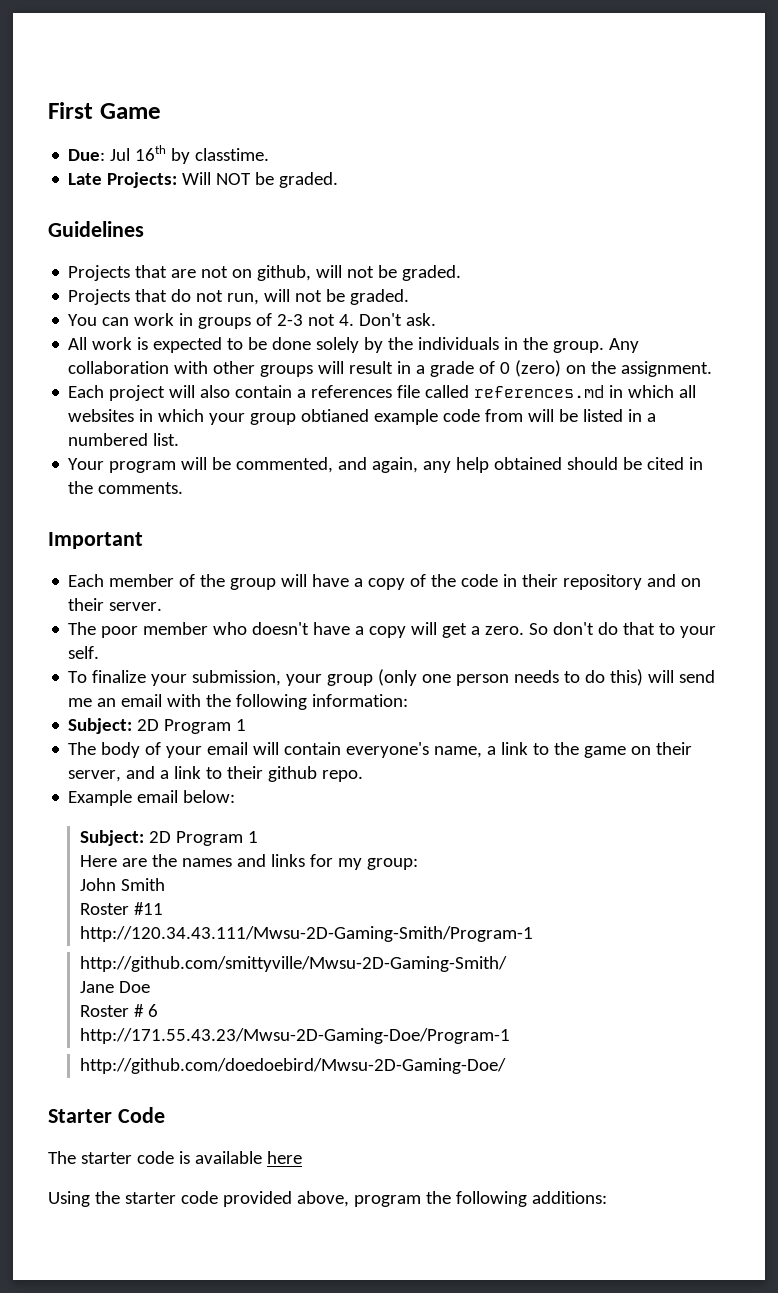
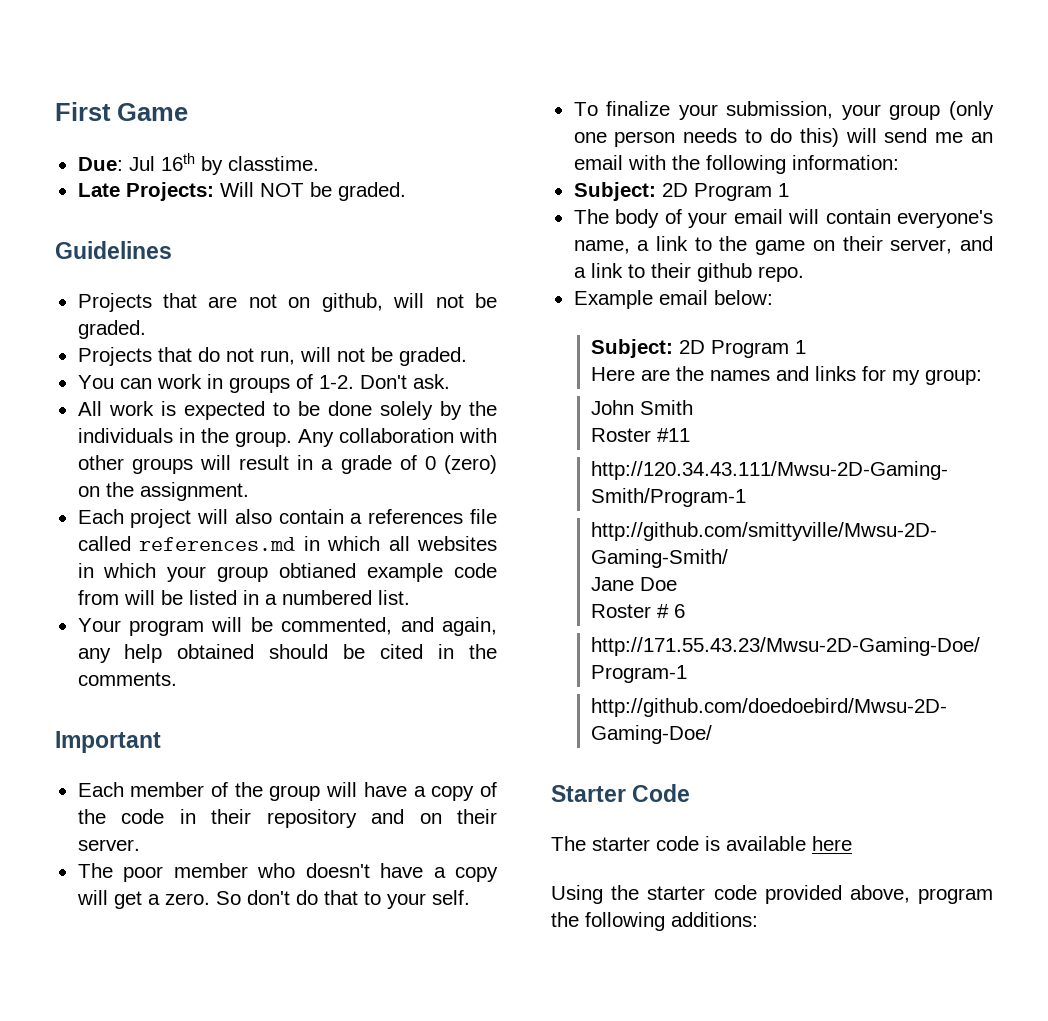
[277,314,355,326] 2-3 not 4. -> [318,375,354,389] 1-2.

